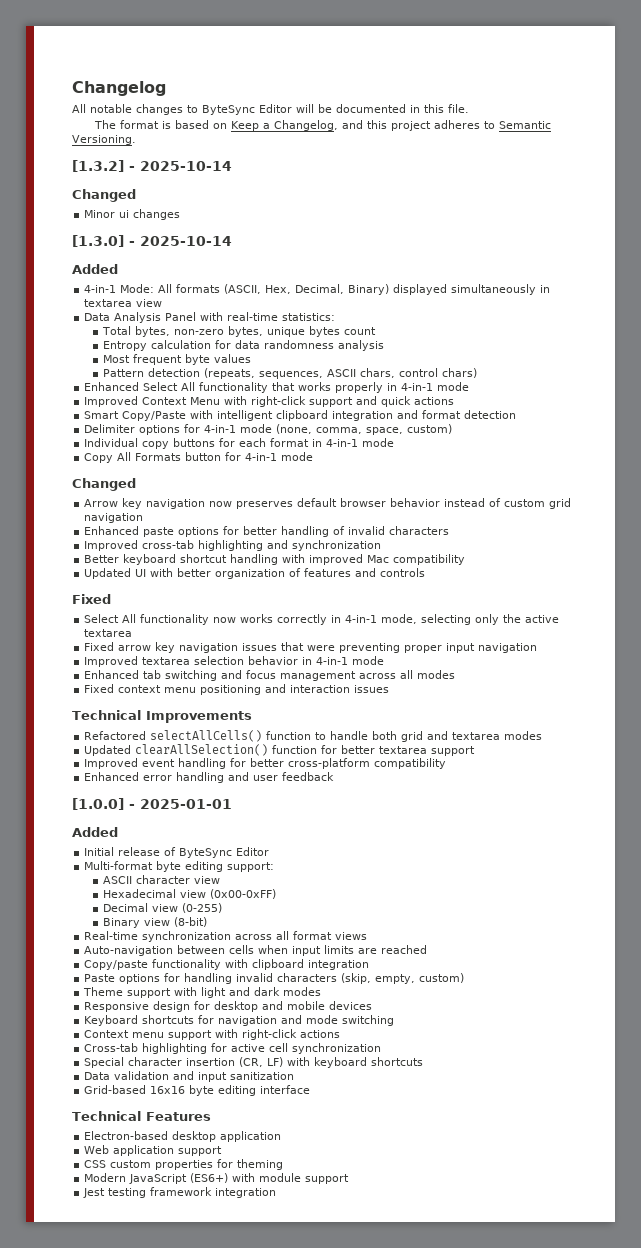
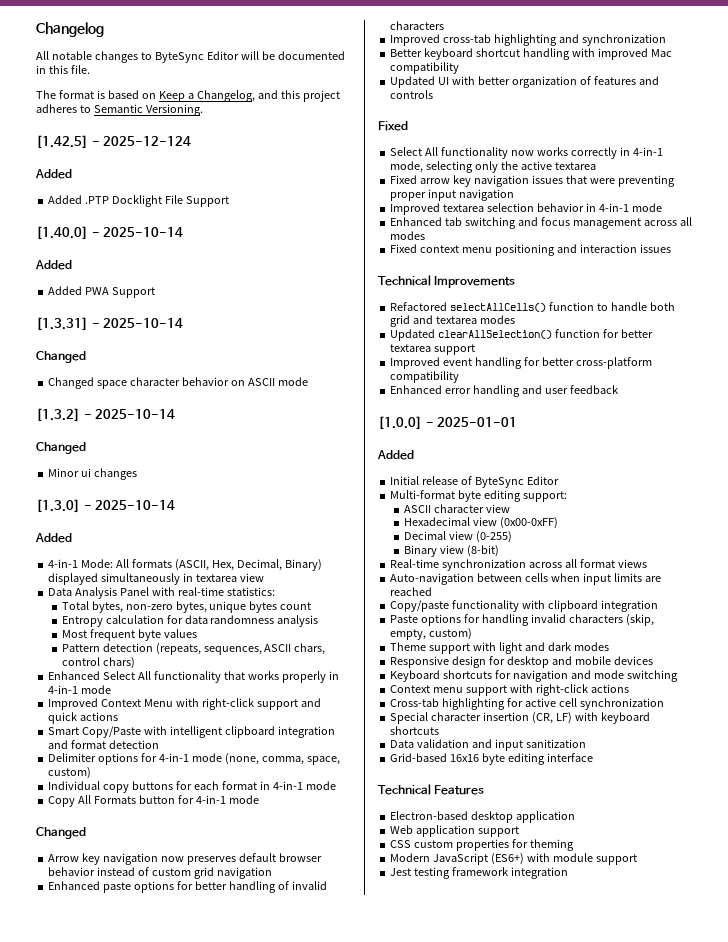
(136, 140) none -> [36,135,192,149] [35,169,72,179] [48,195,229,207] [36,226,184,240] [35,260,72,270] [48,286,156,298] [36,317,184,331] [36,351,86,363] [48,377,308,389] // [1.42.5] - 2025-12-124 // Added // Added .PTP Docklight File Support // [1.40.0] - 2025-10-14 // Added // Added PWA Support // [1.3.31] - 2025-10-14 // Changed // Changed space character behavior on ASCII mode

